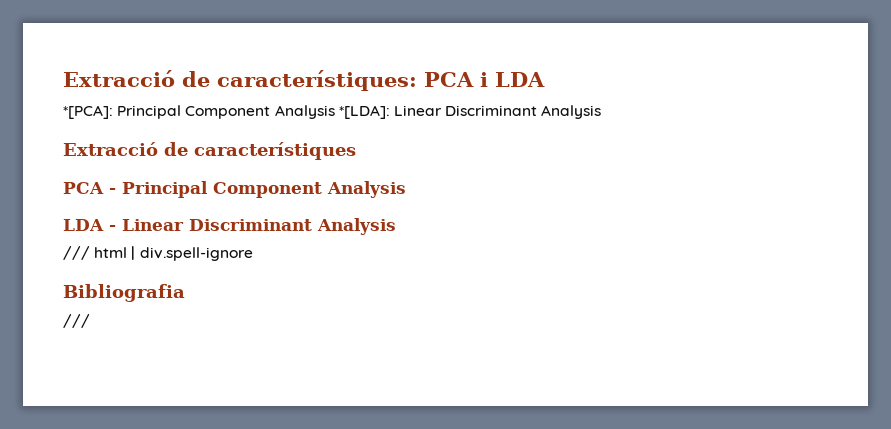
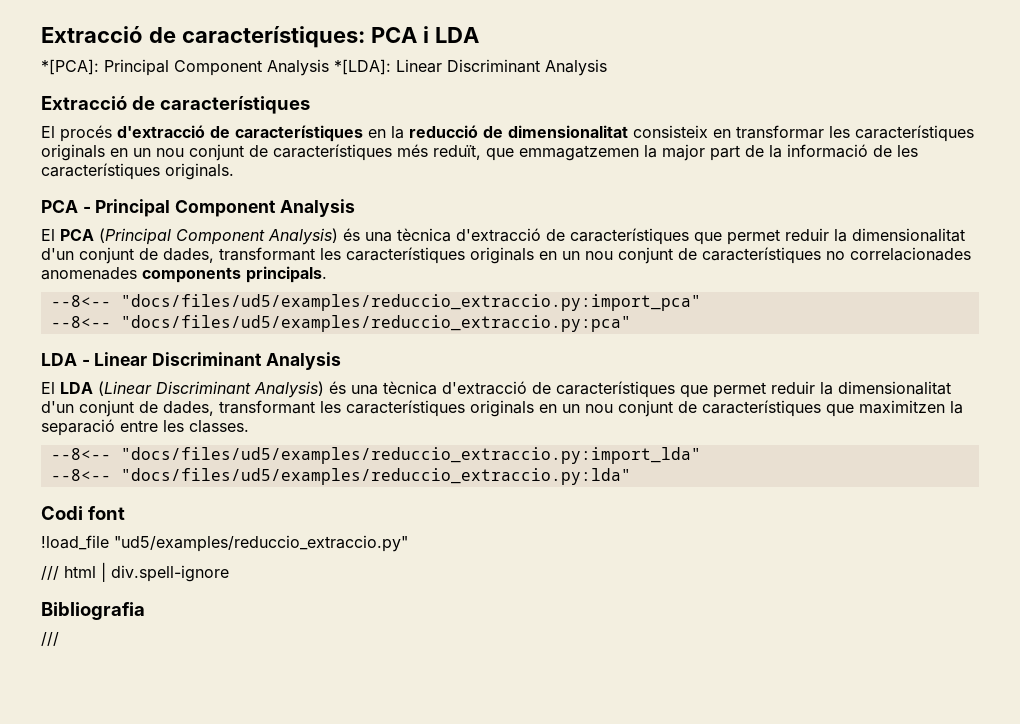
(356, 151) none -> [41,125,974,142] [41,144,918,161] [41,163,234,180] // El procés d'extracció de característiques en la reducció de dimensionalitat consisteix en transformar les característiques originals en un nou conjunt de característiques més reduït, que emmagatzemen la major part de la informació de les característiques originals.
(406, 189) none -> [41,228,965,245] [41,247,971,264] [41,266,327,283] [50,294,701,311] [50,315,631,332] // El PCA (Principal Component Analysis) és una tècnica d'extracció de característiques que permet reduir la dimensionalitat d'un conjunt de dades, transformant les característiques originals en un nou conjunt de característiques no correlacionades anomenades components principals. // --8<-- "docs/files/ud5/examples/reduccio_extraccio.py:import_pca" // --8<-- "docs/files/ud5/examples/reduccio_extraccio.py:pca"
(396, 226) none -> [41,381,951,398] [41,400,963,417] [41,419,249,436] [50,447,701,464] [50,468,631,485] [41,506,125,520] [41,535,408,552] // El LDA (Linear Discriminant Analysis) és una tècnica d'extracció de característiques que permet reduir la dimensionalitat d'un conjunt de dades, transformant les característiques originals en un nou conjunt de característiques que maximitzen la separació entre les classes. // --8<-- "docs/files/ud5/examples/reduccio_extraccio.py:import_lda" // --8<-- "docs/files/ud5/examples/reduccio_extraccio.py:lda" // Codi font // !load_file "ud5/examples/reduccio_extraccio.py"

